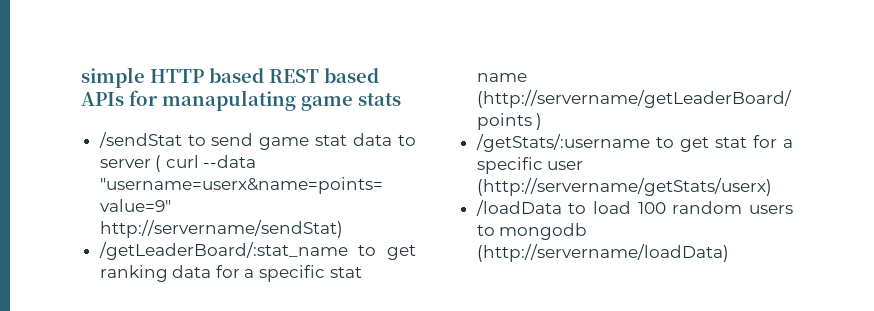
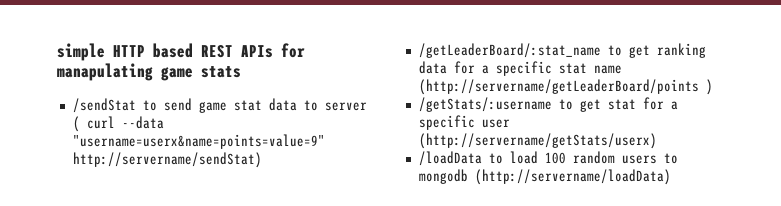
[324,68,379,83] based -> (233, 51) none

